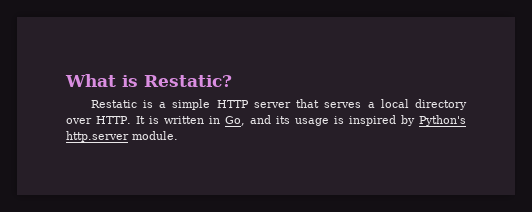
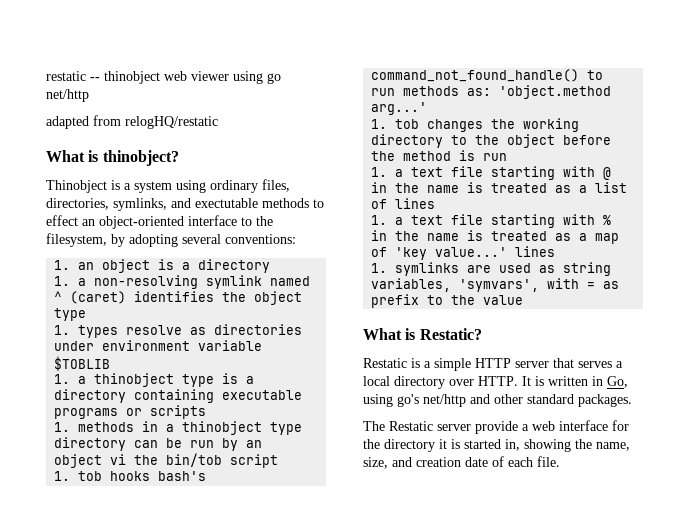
(65, 80) none -> [46,71,281,84] [46,89,89,102] [46,115,218,129] [46,150,179,166] [46,179,290,193] [46,198,324,211] [46,215,273,229] [46,233,296,247] [54,259,271,273] [54,275,311,289] [54,291,303,305] [54,308,87,321] [54,324,303,338] [54,340,263,351] [54,356,111,371] [54,373,255,387] [54,389,303,403] [54,405,207,419] [54,421,303,435] [54,437,263,451] [54,453,279,468] [54,471,207,481] [371,69,604,82] [371,85,612,99] [371,102,428,115] [371,118,580,132] [371,134,612,148] [371,150,508,161] [371,166,612,180] [371,182,628,193] [371,198,436,209] [371,214,612,228] [371,230,620,244] [371,246,556,260] [371,262,612,276] [371,278,620,292] [371,294,524,308] restatic -- thinobject web viewer using go net/http // adapted from relogHQ/restatic // What is thinobject? // Thinobject is a system using ordinary files, directories, symlinks, and exectutable methods to effect an object-oriented interface to the filesystem, by adopting several conventions: // 1. an object is a directory // 1. a non-resolving symlink named ^ (caret) identifies the object type // 1. types resolve as directories under environment variable $TOBLIB // 1. a thinobject type is a directory containing executable programs or scripts // 1. methods in a thinobject type directory can be run by an object vi the bin/tob script // 1. tob hooks bash's command_not_found_handle() to run methods as: 'object.method arg...' // 1. tob changes the working directory to the object before the method is run // 1. a text file starting with @ in the name is treated as a list of lines // 1. a text file starting with % in the name is treated as a map of 'key value...' lines // 1. symlinks are used as string variables, 'symvars', with = as prefix to the value //
[249,115,466,126] [66,131,178,142] and its usage is inspired by Python's http.server module. -> [363,394,632,407] [363,420,629,434] [363,439,630,452] [363,456,560,469] using go's net/http and other standard packages. // The Restatic server provide a web interface for the directory it is started in, showing the name, size, and creation date of each file.

